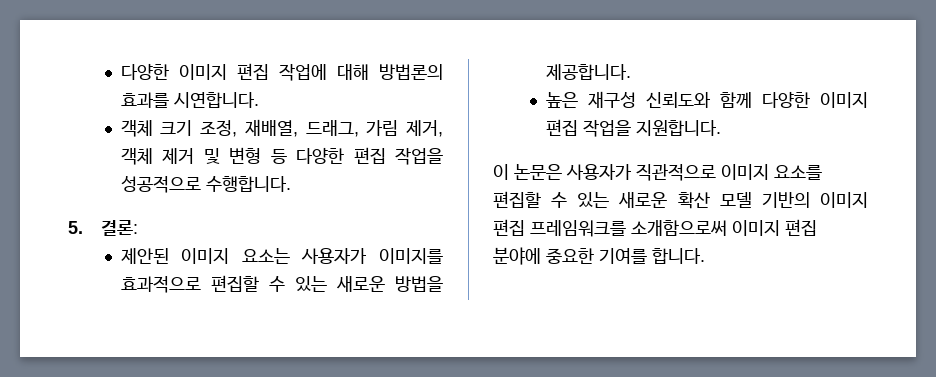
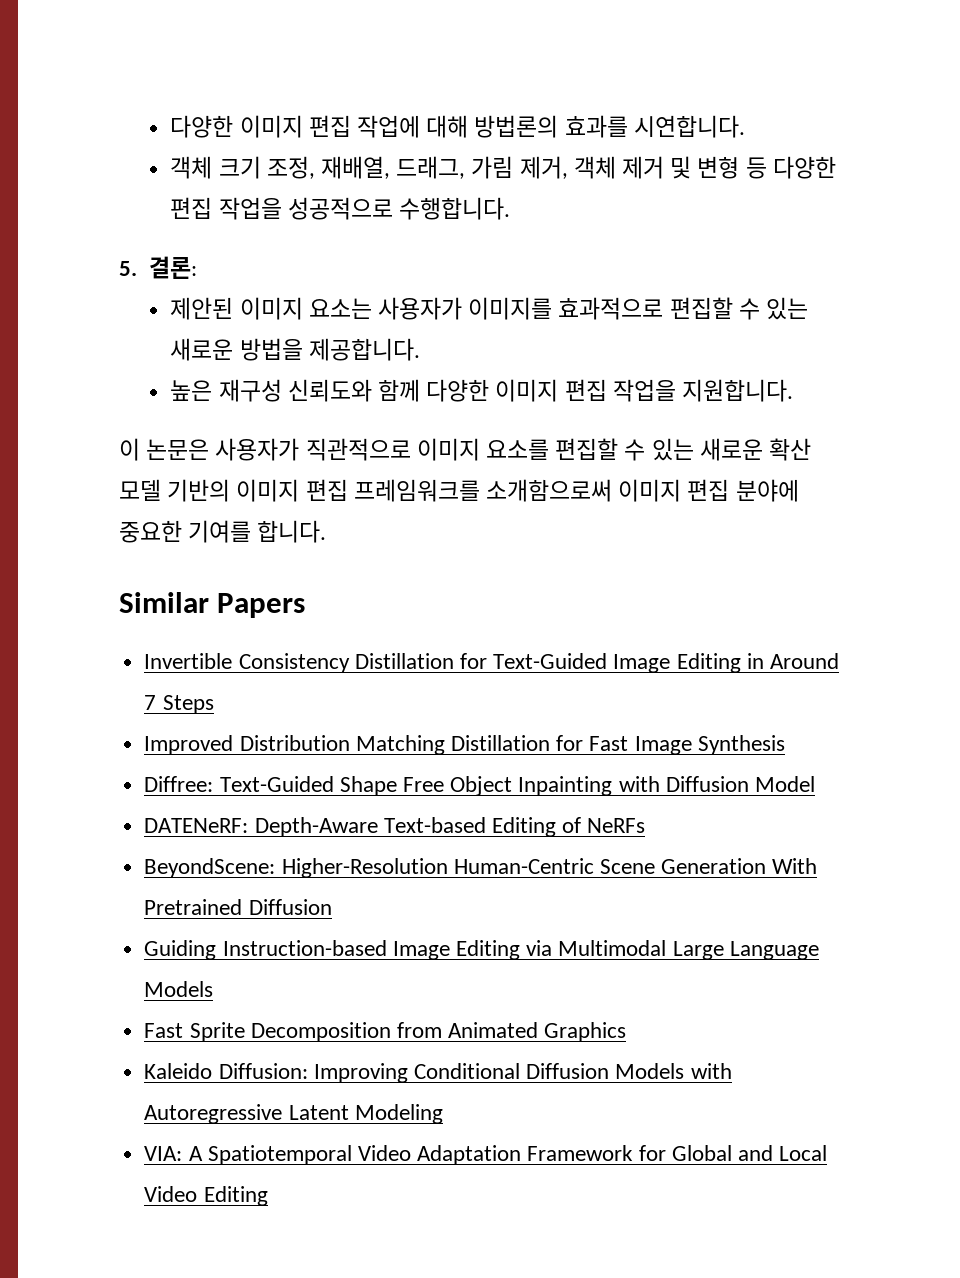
(705, 256) none -> [119,592,306,618] [144,653,839,673] [144,695,214,714] [144,735,785,755] [144,776,815,796] [144,817,646,837] [144,858,818,878] [144,899,332,915] [144,940,819,960] [144,981,214,997] [144,1022,627,1042] [144,1063,732,1083] [144,1104,443,1124] [144,1145,828,1165] [144,1186,268,1206] // Similar Papers // Invertible Consistency Distillation for Text-Guided Image Editing in Around 7 Steps // Improved Distribution Matching Distillation for Fast Image Synthesis // Diffree: Text-Guided Shape Free Object Inpainting with Diffusion Model // DATENeRF: Depth-Aware Text-based Editing of NeRFs // BeyondScene: Higher-Resolution Human-Centric Scene Generation With Pretrained Diffusion // Guiding Instruction-based Image Editing via Multimodal Large Language Models // Fast Sprite Decomposition from Animated Graphics // Kaleido Diffusion: Improving Conditional Diffusion Models with Autoregressive Latent Modeling // VIA: A Spatiotemporal Video Adaptation Framework for Global and Local Video Editing

